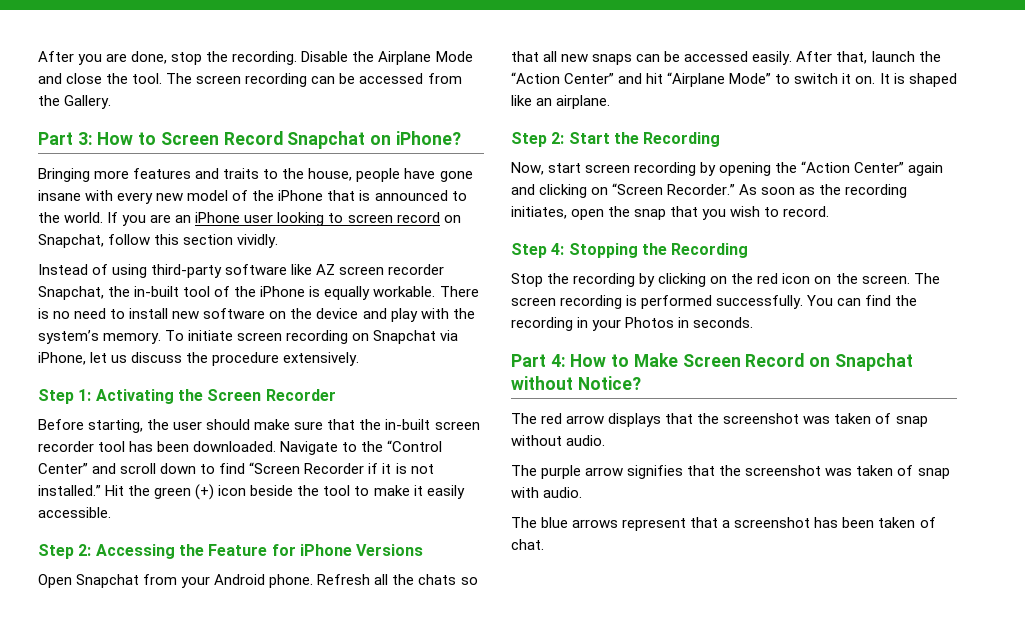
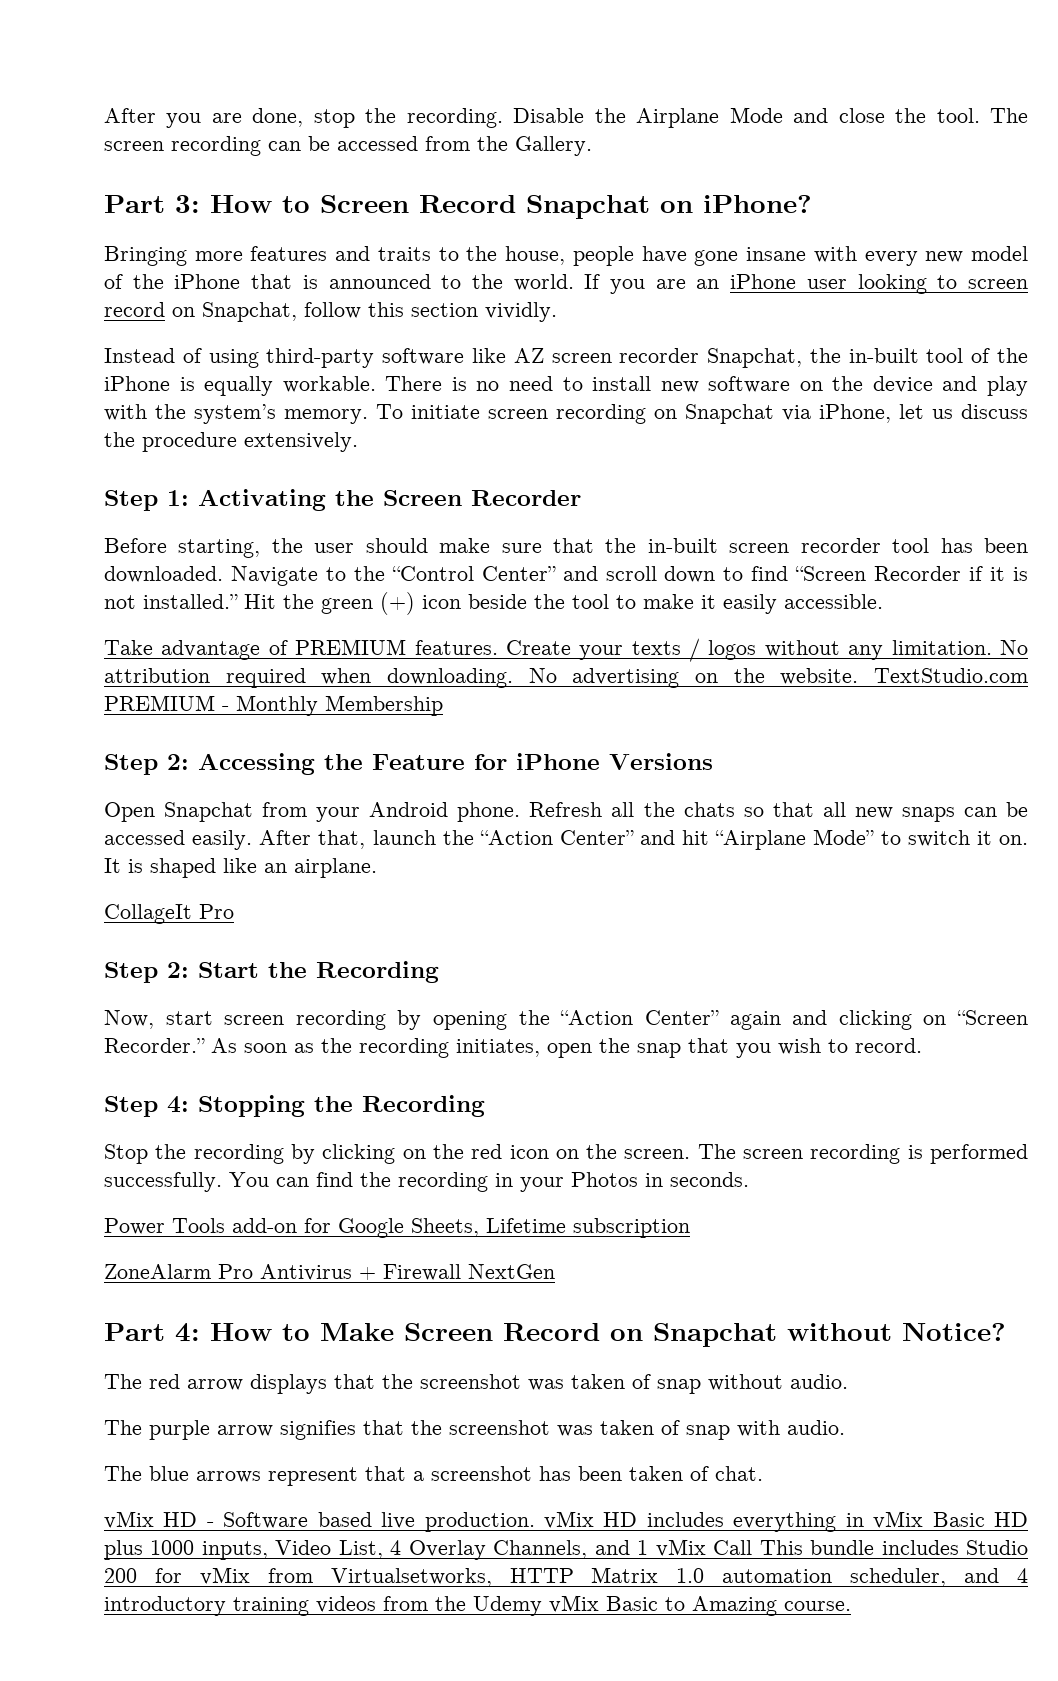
(111, 512) none -> [104,638,1028,662] [104,668,1028,688] [104,695,443,716] // Take advantage of PREMIUM features. Create your texts / logos without any limitation. No attribution required when downloading. No advertising on the website. TextStudio.com PREMIUM - Monthly Membership
(611, 102) none -> [104,904,234,924] // CollageIt Pro
(754, 322) none -> [104,1218,690,1238] [104,1264,555,1281] // Power Tools add-on for Google Sheets, Lifetime subscription // ZoneAlarm Pro Antivirus + Firewall NextGen
(544, 544) none -> [104,1511,1028,1532] [104,1539,1028,1560] [104,1567,1028,1587] [104,1595,851,1616] // vMix HD - Software based live production. vMix HD includes everything in vMix Basic HD plus 1000 inputs, Video List, 4 Overlay Channels, and 1 vMix Call This bundle includes Studio 200 for vMix from Virtualsetworks, HTTP Matrix 1.0 automation scheduler, and 4 introductory training videos from the Udemy vMix Basic to Amazing course.

